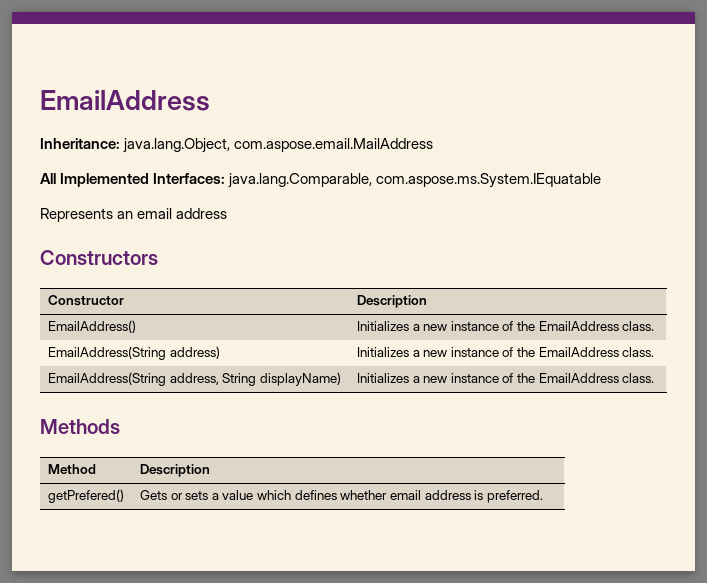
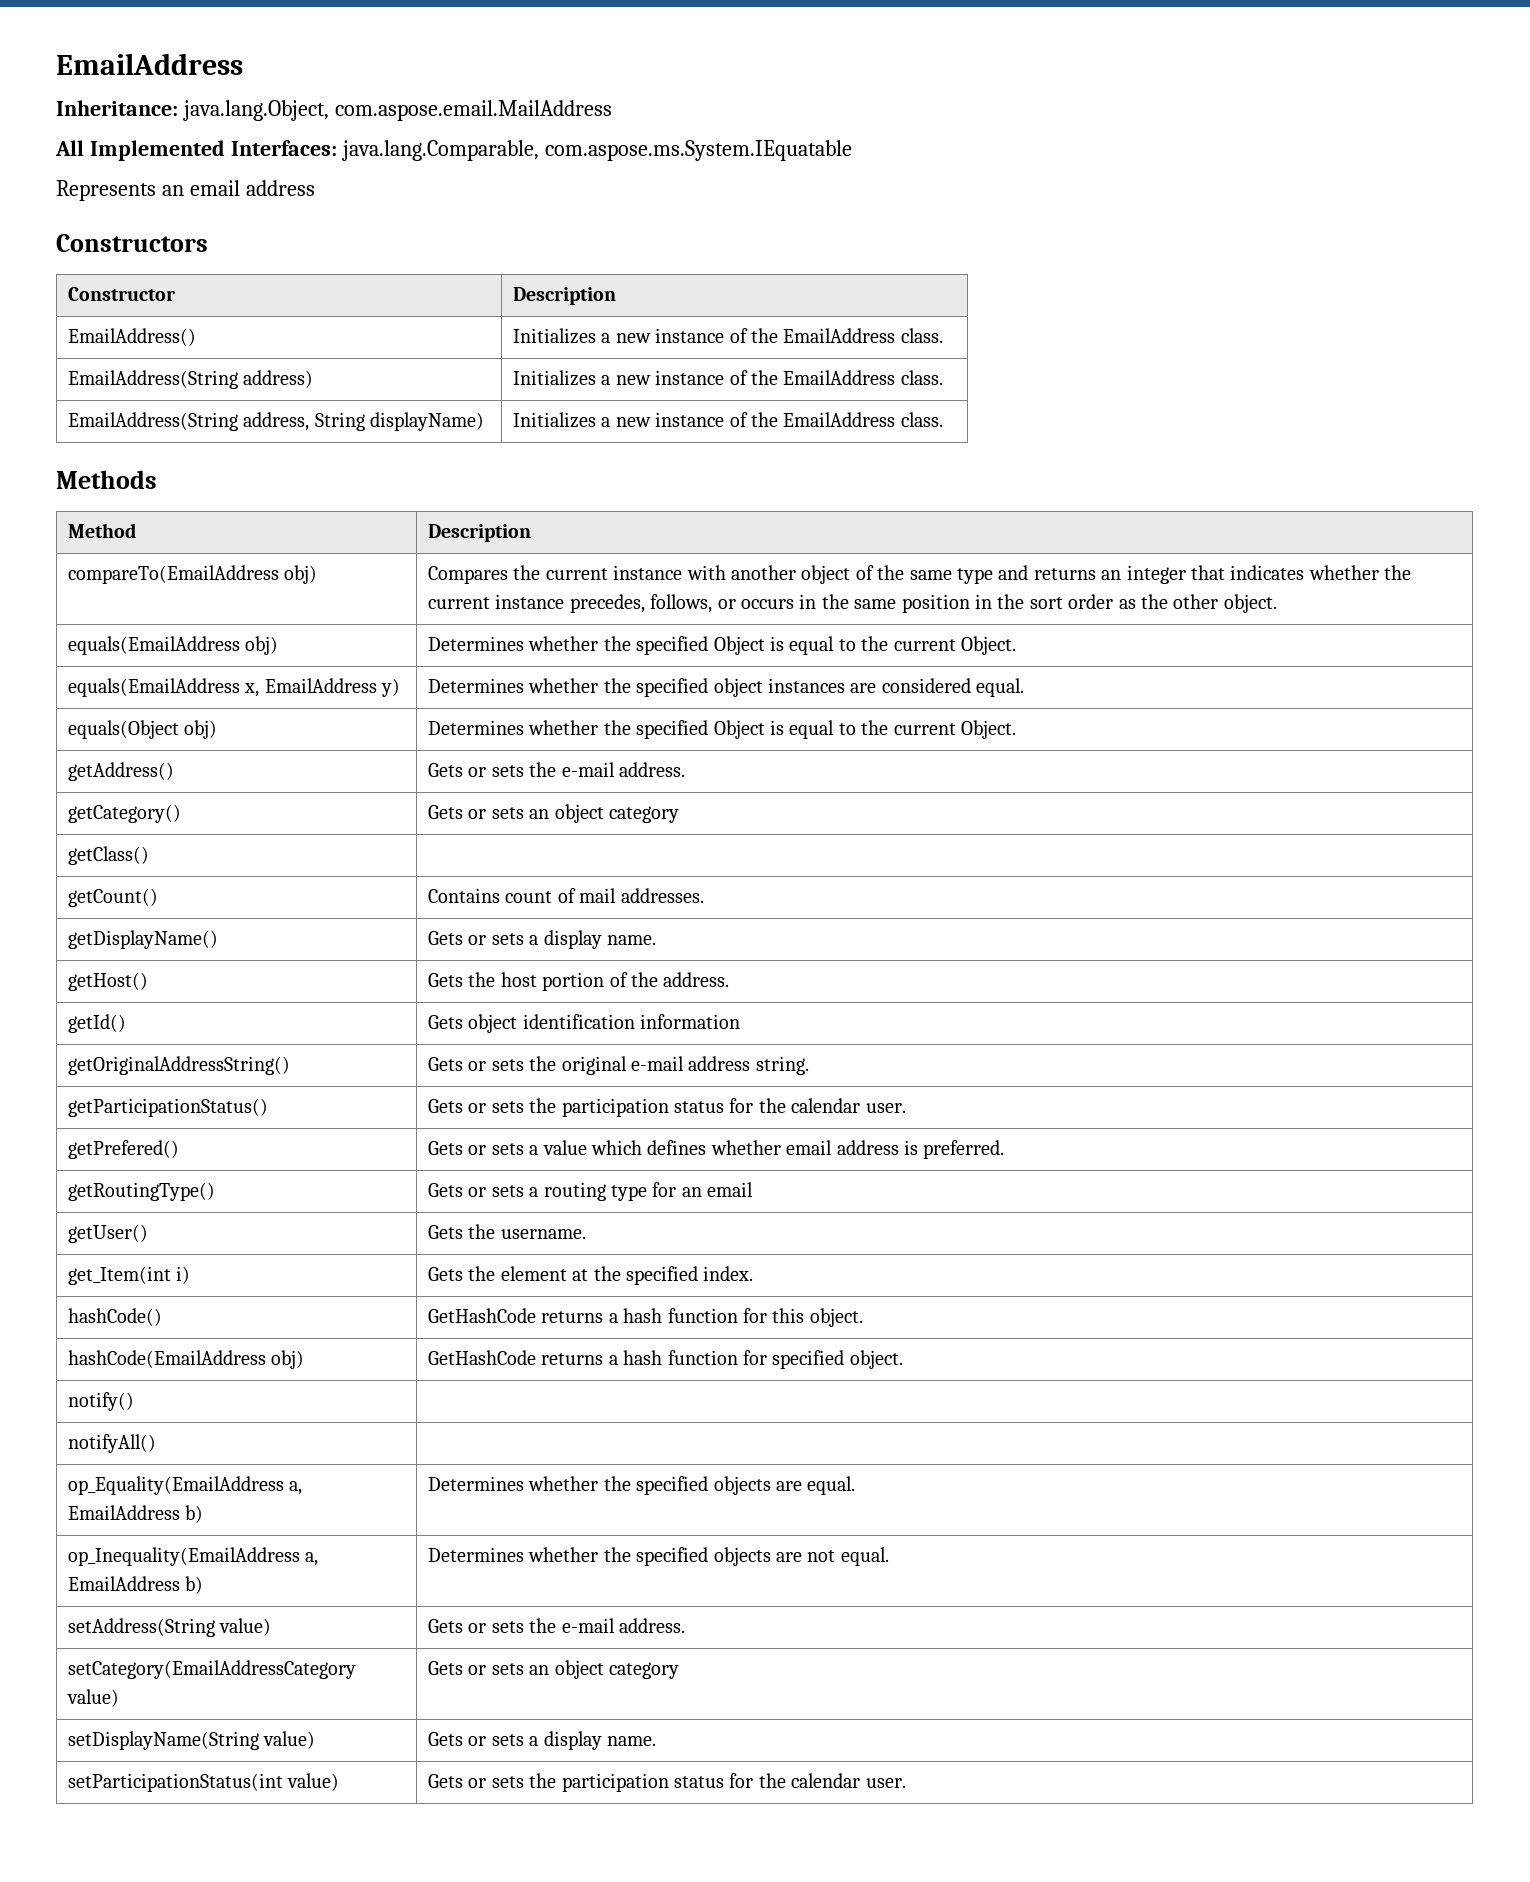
(210, 470) none -> [67,565,318,584] [427,565,1412,584] [427,594,1277,613] [67,636,279,655] [427,636,1016,655] [67,678,401,697] [427,678,1025,697] [67,720,218,739] [427,720,1016,739] [67,762,174,781] [427,762,685,777] [67,804,181,823] [427,804,679,823] [67,846,149,865] [67,888,158,907] [427,888,704,903] [67,930,218,949] [427,930,656,949] [67,972,148,991] [427,972,730,991] [67,1014,126,1033] [427,1014,741,1033] [67,1056,290,1075] [427,1056,809,1075] [67,1098,268,1117] [427,1098,906,1117] // compareTo(EmailAddress obj) | Compares the current instance with another object of the same type and returns an integer that indicates whether the current instance precedes, follows, or occurs in the same position in the sort order as the other object. // equals(EmailAddress obj) | Determines whether the specified Object is equal to the current Object. // equals(EmailAddress x, EmailAddress y) | Determines whether the specified object instances are considered equal. // equals(Object obj) | Determines whether the specified Object is equal to the current Object. // getAddress() | Gets or sets the e-mail address. // getCategory() | Gets or sets an object category // getClass() | // getCount() | Contains count of mail addresses. // getDisplayName() | Gets or sets a display name. // getHost() | Gets the host portion of the address. // getId() | Gets object identification information // getOriginalAddressString() | Gets or sets the original e-mail address string. // getParticipationStatus() | Gets or sets the participation status for the calendar user.
(543, 496) none -> [67,1182,215,1201] [427,1182,754,1201] [67,1224,148,1243] [427,1224,586,1239] [67,1266,191,1285] [427,1266,754,1285] [67,1308,162,1326] [427,1308,863,1327] [67,1350,305,1369] [427,1350,903,1369] [67,1392,134,1411] [67,1434,156,1453] [67,1476,303,1495] [67,1505,204,1523] [427,1476,856,1495] [67,1547,319,1566] [67,1576,204,1594] [427,1547,889,1566] [67,1618,272,1637] [427,1618,685,1633] [67,1660,356,1679] [66,1689,119,1707] [427,1660,679,1679] [67,1731,316,1750] [427,1731,656,1750] [67,1773,340,1792] [427,1773,906,1792] // getRoutingType() | Gets or sets a routing type for an email // getUser() | Gets the username. // get_Item(int i) | Gets the element at the specified index. // hashCode() | GetHashCode returns a hash function for this object. // hashCode(EmailAddress obj) | GetHashCode returns a hash function for specified object. // notify() | // notifyAll() | // op_Equality(EmailAddress a, EmailAddress b) | Determines whether the specified objects are equal. // op_Inequality(EmailAddress a, EmailAddress b) | Determines whether the specified objects are not equal. // setAddress(String value) | Gets or sets the e-mail address. // setCategory(EmailAddressCategory value) | Gets or sets an object category // setDisplayName(String value) | Gets or sets a display name. // setParticipationStatus(int value) | Gets or sets the participation status for the calendar user.

